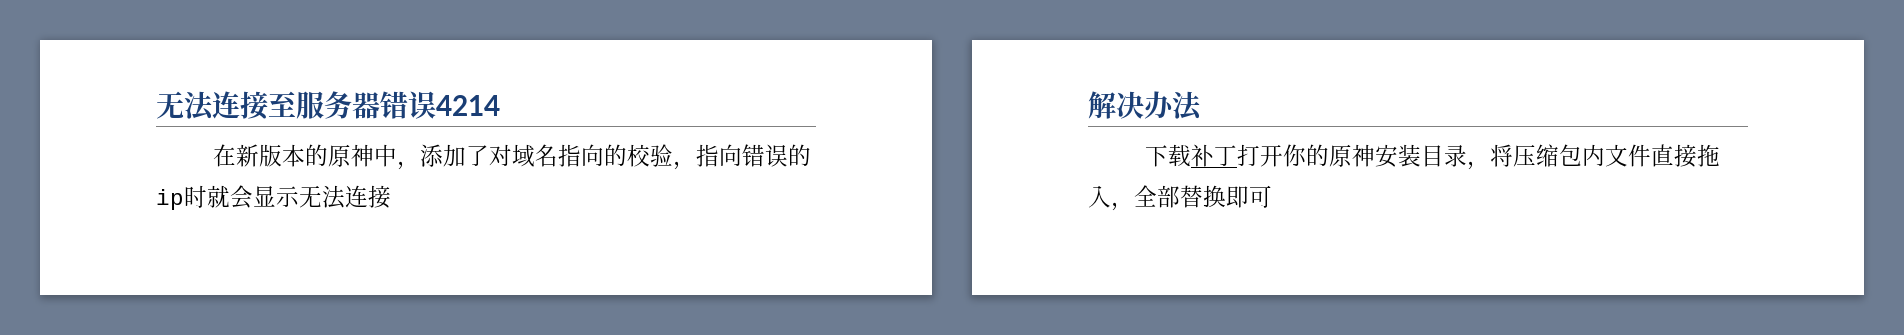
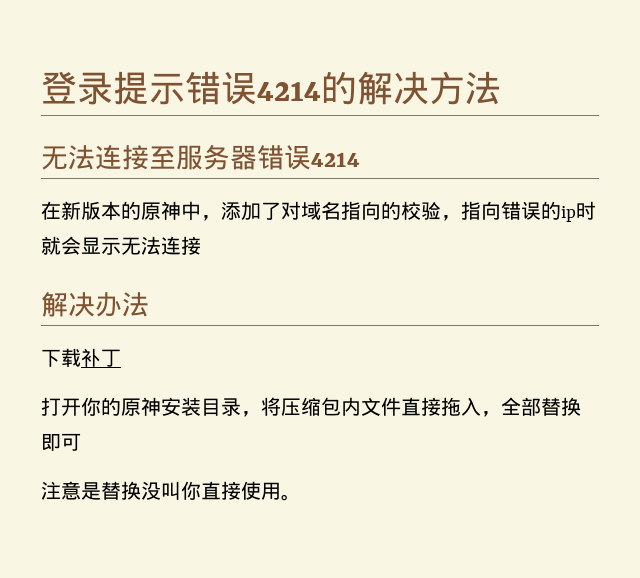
(156, 105) none -> [41,71,501,105] 登录提示错误4214的解决方法 //
(1238, 155) none -> (121, 358) //
(1272, 196) none -> [41,481,301,501] // 注意是替换没叫你直接使用。

